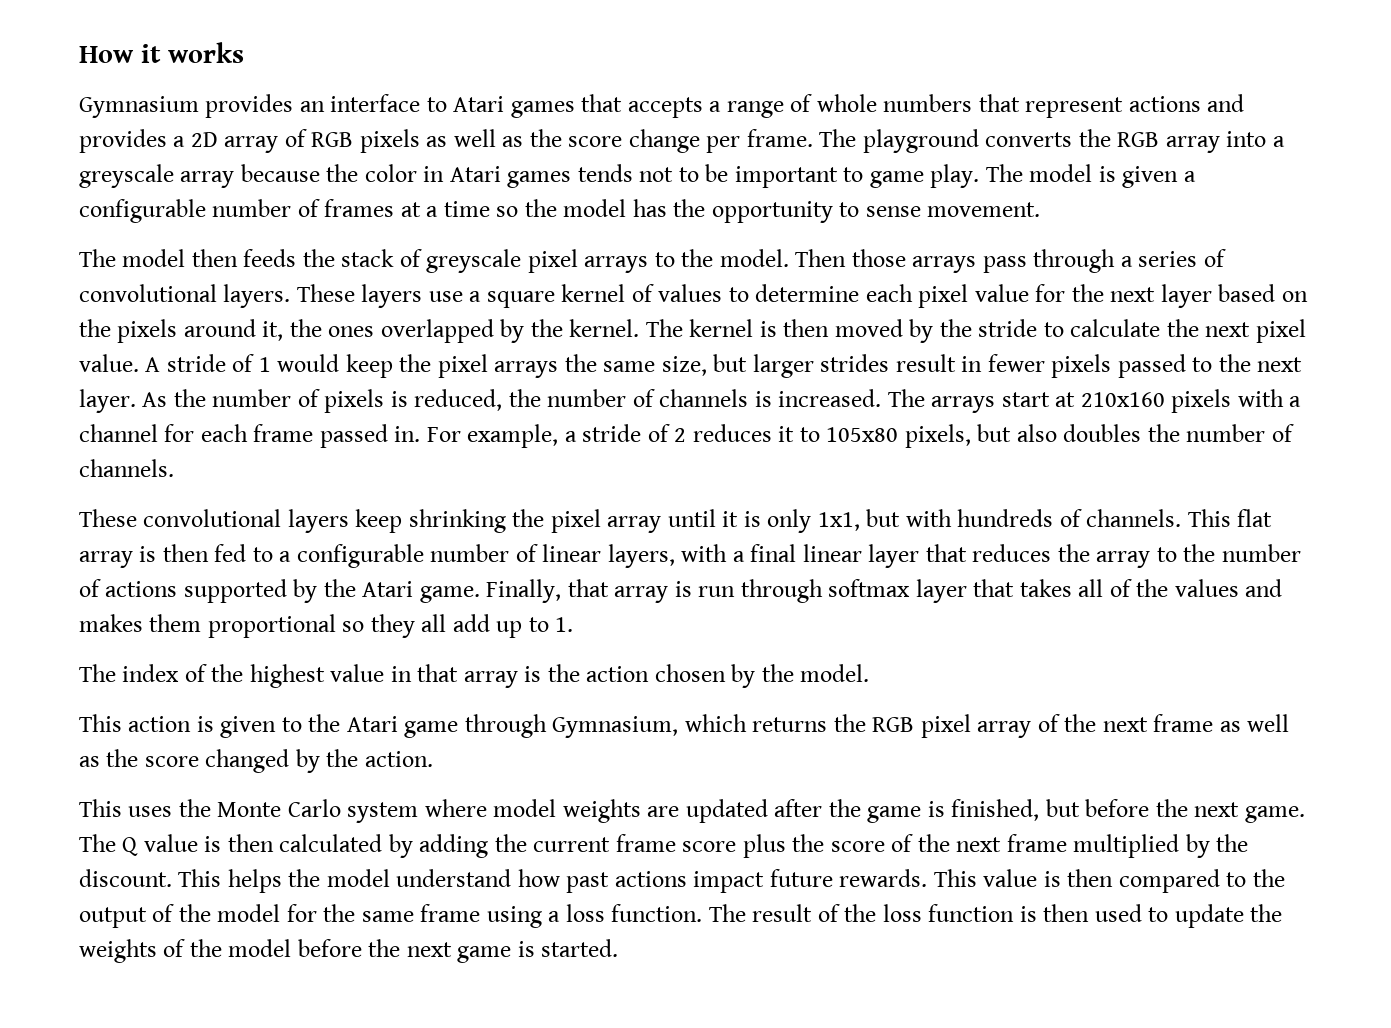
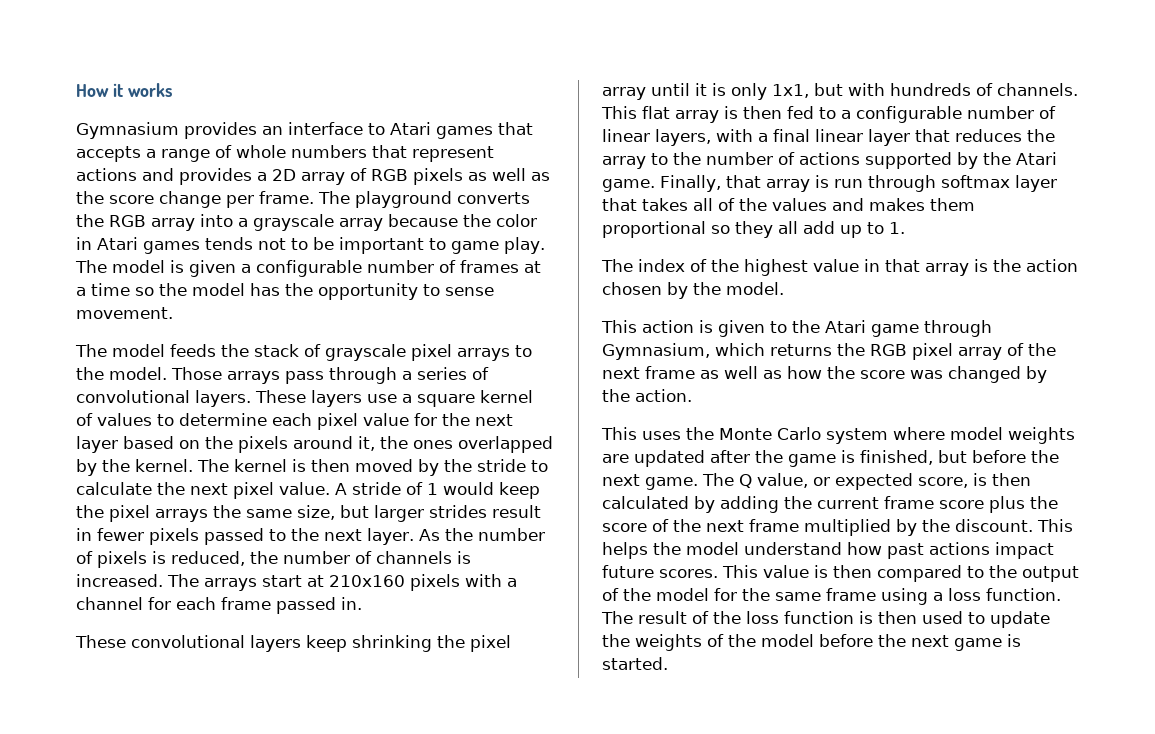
[79,164,174,188] greyscale -> [253,214,334,231] grayscale
[191,249,238,267] then -> (165, 350) none
[426,249,522,273] greyscale -> [325,344,406,361] grayscale
[795,249,906,267] Then those -> [171,367,222,380] Those
[426,424,1294,448] [79,459,174,477] For example, a stride of 2 reduces it to 105x80 pixels, but also doubles the number of channels. -> (362, 603) none
[106,749,199,767] the score -> [787,366,943,379] how the score was
[143,834,198,852] value -> [757,473,968,490] value, or expected score,
[839,869,928,887] rewards. -> [659,569,718,578] scores.

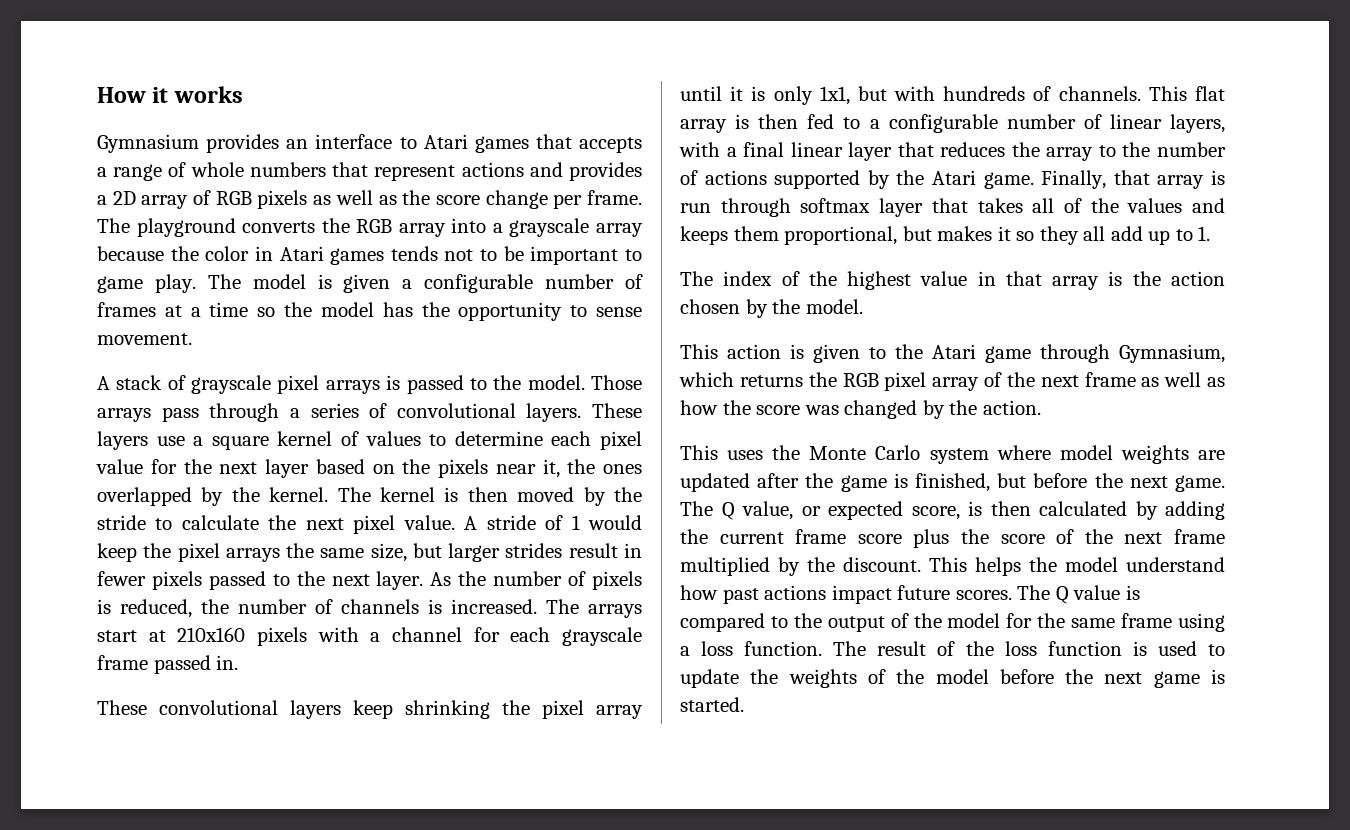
[75,344,249,357] The model feeds the -> [97,376,110,390] A
(510, 354) none -> [386,375,464,394] is passed
[293,436,353,449] around -> [495,464,536,474] near
(216, 603) none -> [562,627,642,646] grayscale
[869,198,975,211] [602,221,706,238] makes them proportional -> [680,226,1011,245] keeps them proportional, but makes it
[722,565,758,578] This -> [1017,585,1069,604] The Q
[833,565,872,578] then -> (1140, 592) none
[878,611,917,624] then -> (1147, 648) none

